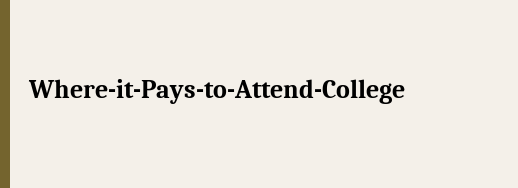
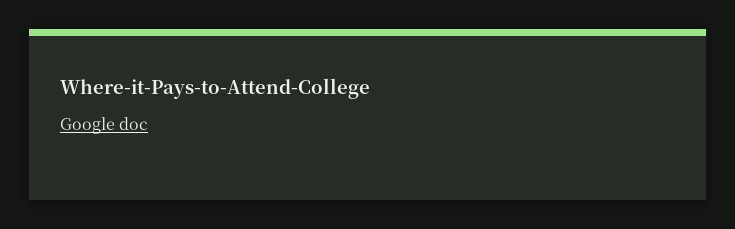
(405, 91) none -> [60,117,149,134] // Google doc

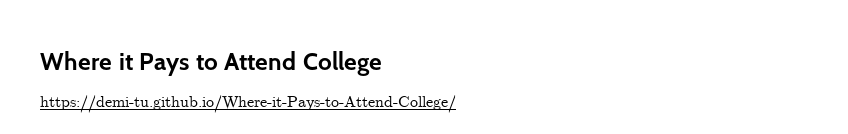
[60,78,370,99] [60,117,149,134] Where-it-Pays-to-Attend-College // Google doc -> [40,51,383,76] [40,95,456,113] Where it Pays to Attend College // https://demi-tu.github.io/Where-it-Pays-to-Attend-College/

